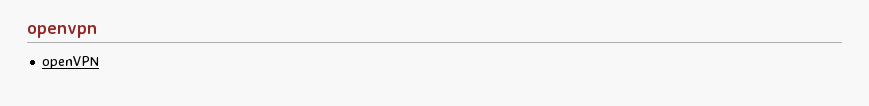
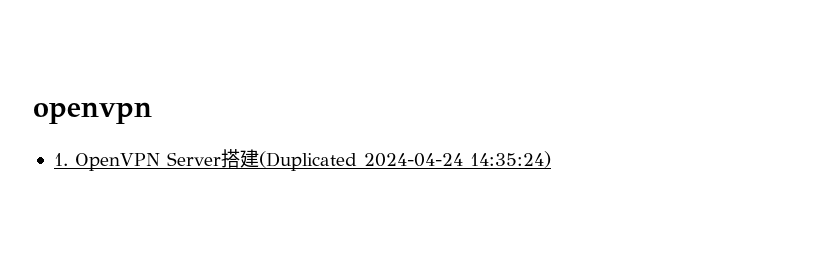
[42,56,100,69] openVPN -> [53,149,551,171] 1. OpenVPN Server搭建(Duplicated 2024-04-24 14:35:24)

